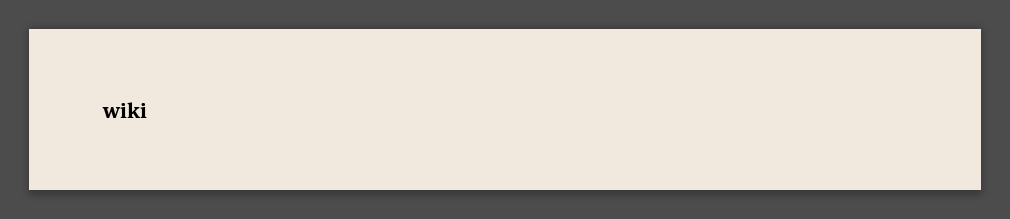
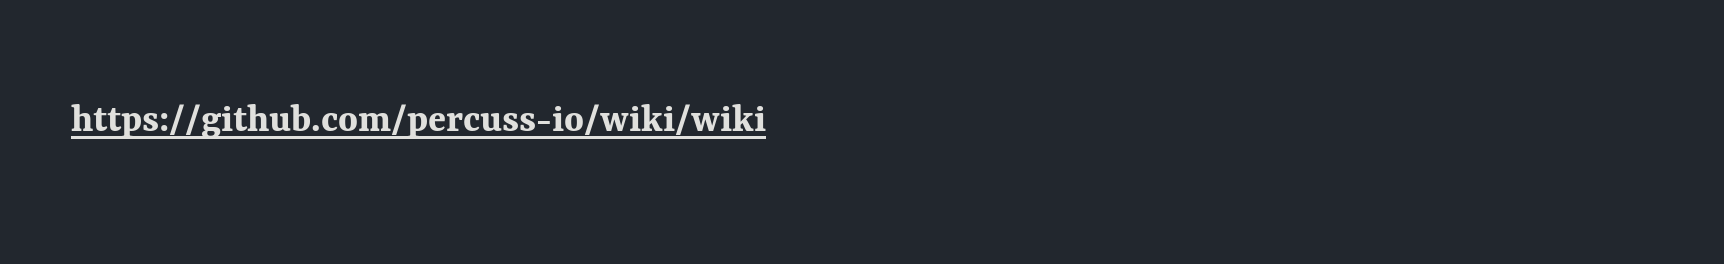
[102,102,147,118] wiki -> [71,104,766,138] https://github.com/percuss-io/wiki/wiki

